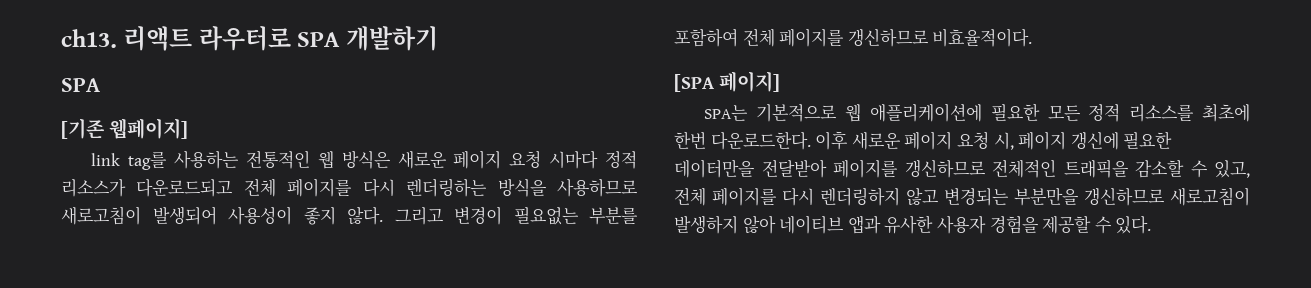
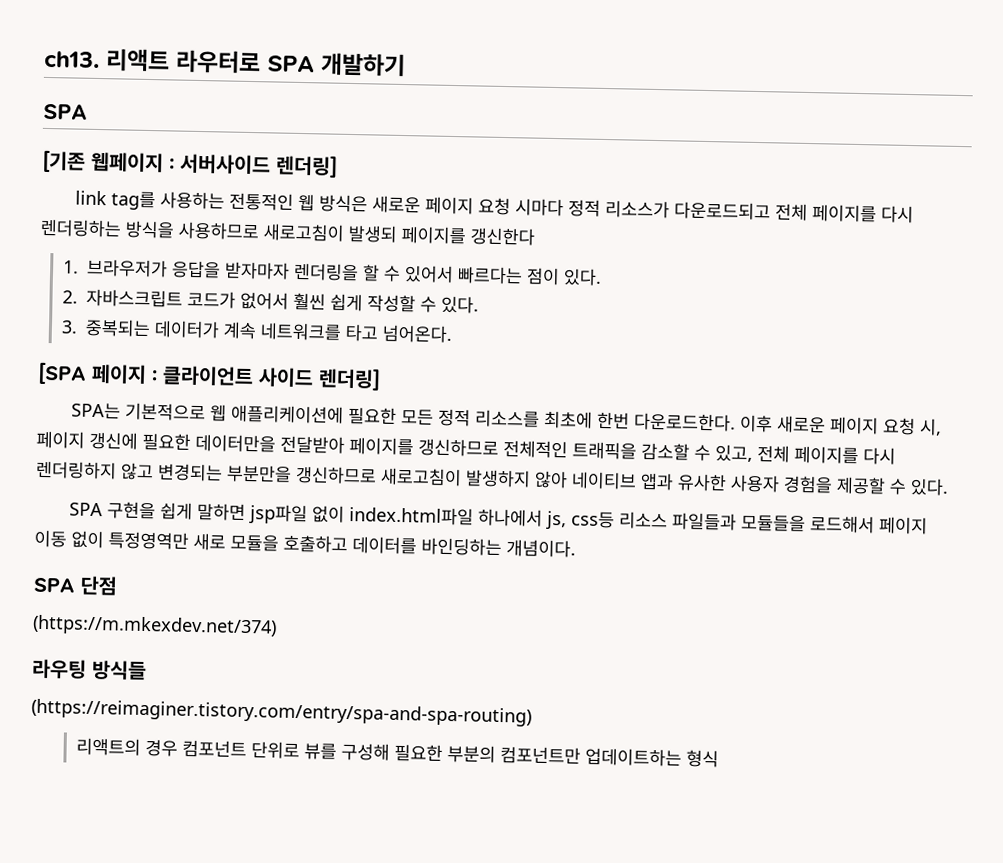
[109,118,189,139] 웹페이지] -> [91,151,338,178] 웹페이지 : 서버사이드 렌더링]
[152,206,638,225] [674,28,1033,47] [674,71,781,92] 발생되어 사용성이 좋지 않다. 그리고 변경이 필요없는 부분를 포함하여 전체 페이지를 갱신하므로 비효율적이다. // [SPA 페이지] -> [348,224,536,246] [62,258,602,286] [61,288,479,314] [60,318,453,344] [37,361,381,391] 발생되 페이지를 갱신한다 // 1. 브라우저가 응답을 받자마자 렌더링을 할 수 있어서 빠르다는 점이 있다. // 2. 자바스크립트 코드가 없어서 훨씬 쉽게 작성할 수 있다. // 3. 중복되는 데이터가 계속 네트워크를 타고 넘어온다. // [SPA 페이지 : 클라이언트 사이드 렌더링]
(1152, 225) none -> [69,501,929,535] [34,529,576,558] [33,575,118,596] [32,614,277,638] [32,658,147,681] [31,698,532,727] [75,737,719,768] // SPA 구현을 쉽게 말하면 jsp파일 없이 index.html파일 하나에서 js, css등 리소스 파일들과 모듈들을 로드해서 페이지 이동 없이 특정영역만 새로 모듈을 호출하고 데이터를 바인딩하는 개념이다. // SPA 단점 // (https://m.mkexdev.net/374) // 라우팅 방식들 // (https://reimaginer.tistory.com/entry/spa-and-spa-routing) // 리액트의 경우 컴포넌트 단위로 뷰를 구성해 필요한 부분의 컴포넌트만 업데이트하는 형식

